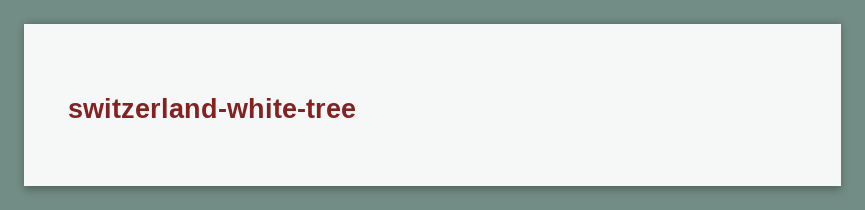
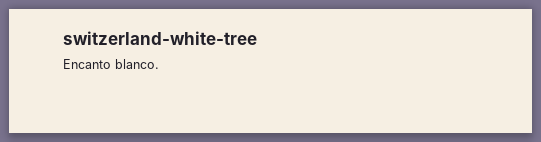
(356, 108) none -> [63,59,159,69] // Encanto blanco.

